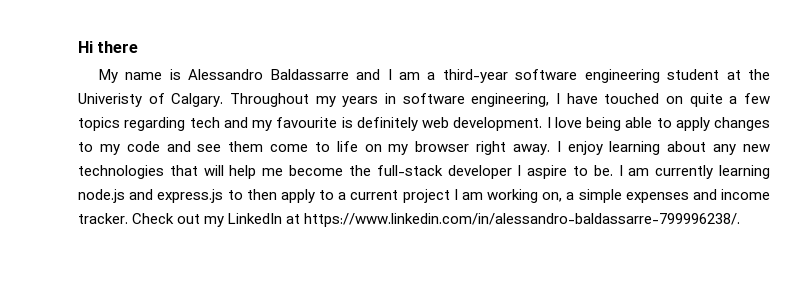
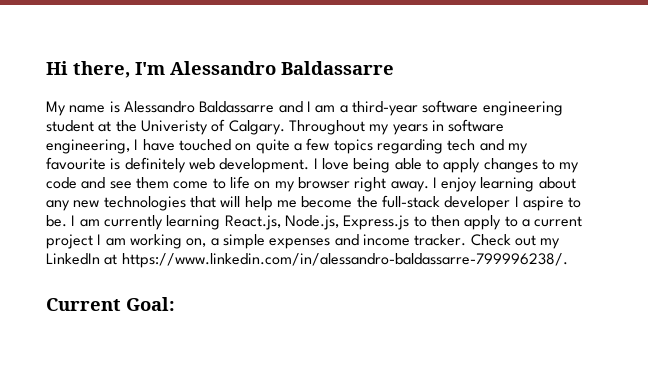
[97,41,139,53] there -> [73,61,394,78] there, I'm Alessandro Baldassarre
[78,189,224,203] node.js and express.js -> [224,215,410,230] React.js, Node.js, Express.js
(741, 220) none -> [46,297,175,311] // Current Goal:

